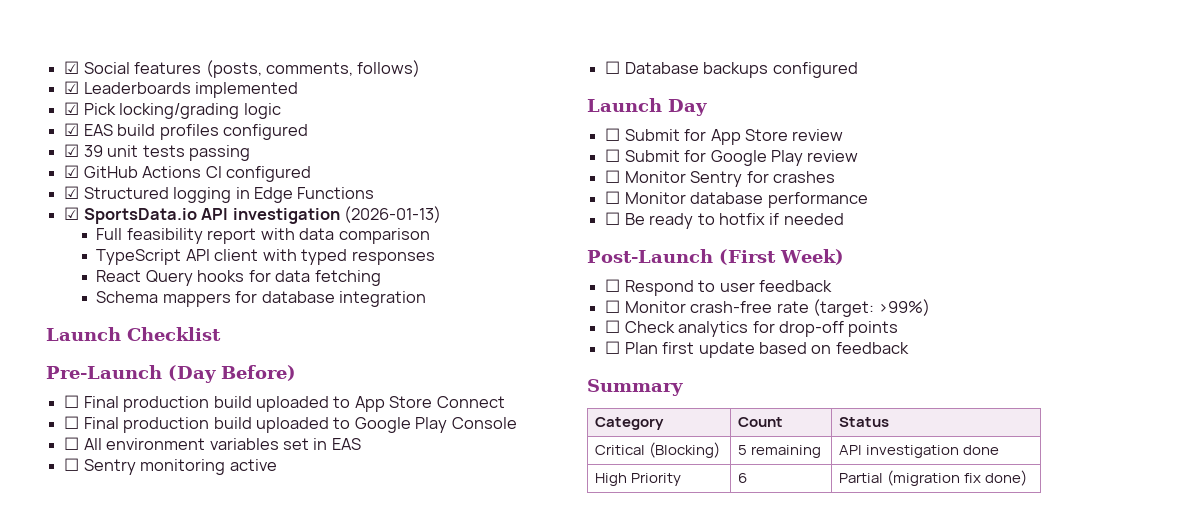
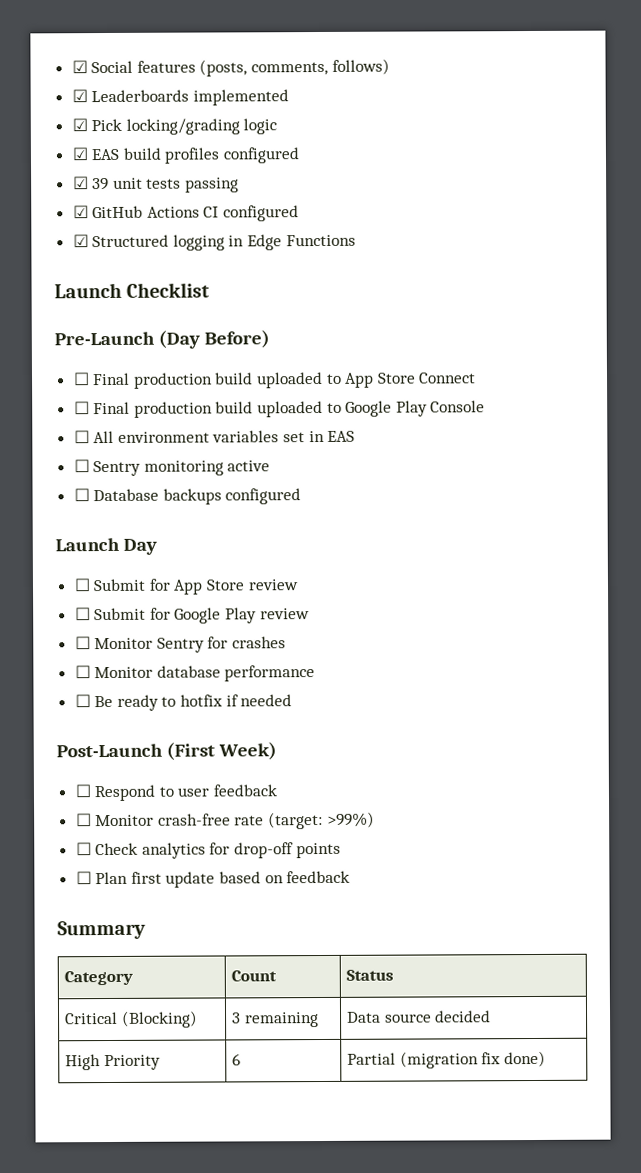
[64,206,441,224] [96,228,430,244] [96,249,435,265] [96,270,381,286] [96,291,427,307] // ☑ SportsData.io API investigation (2026-01-13) // Full feasibility report with data comparison // TypeScript API client with typed responses // React Query hooks for data fetching // Schema mappers for database integration -> (356, 240) none
[737,445,747,455] 5 -> [232,1012,242,1024] 3
[838,445,1000,458] API investigation done -> [347,1010,492,1023] Data source decided

